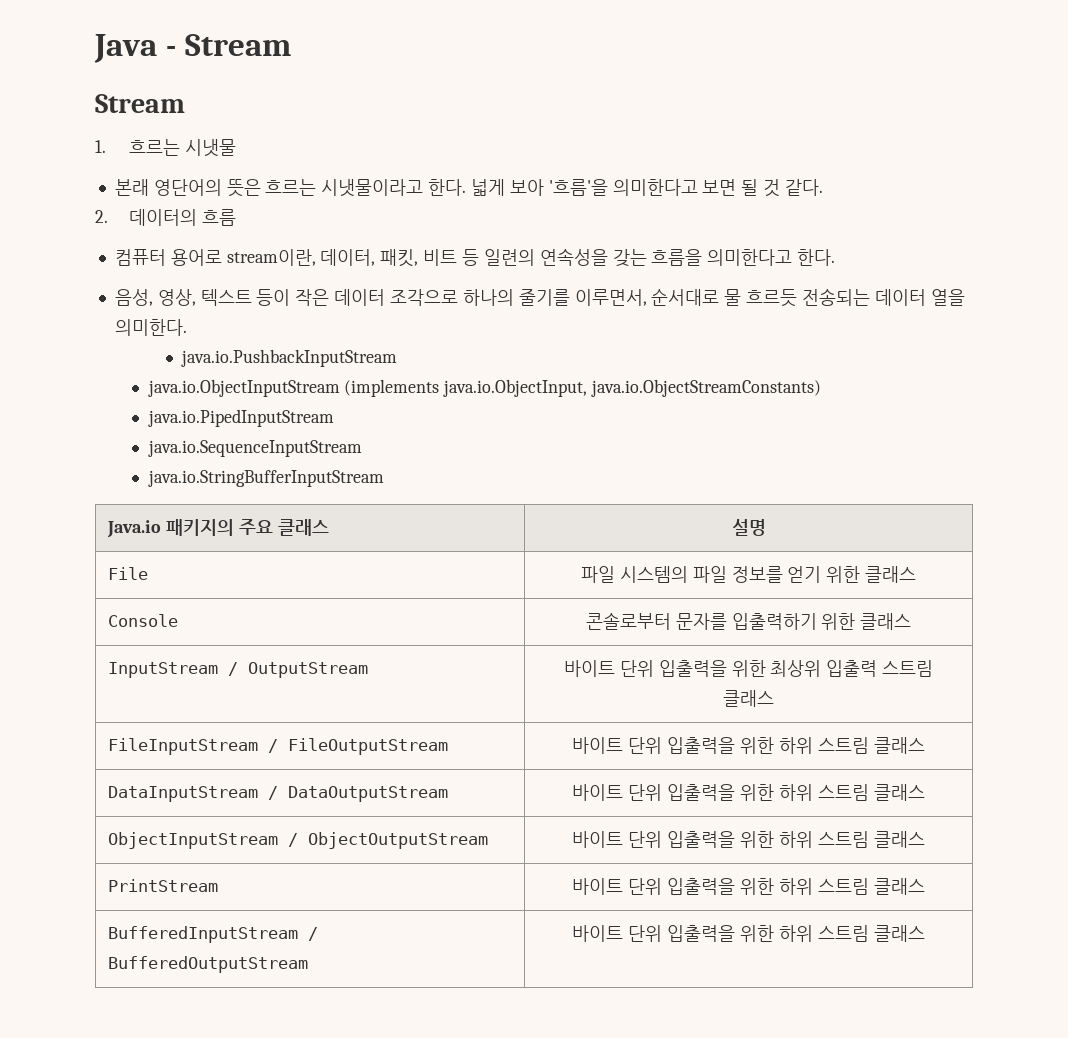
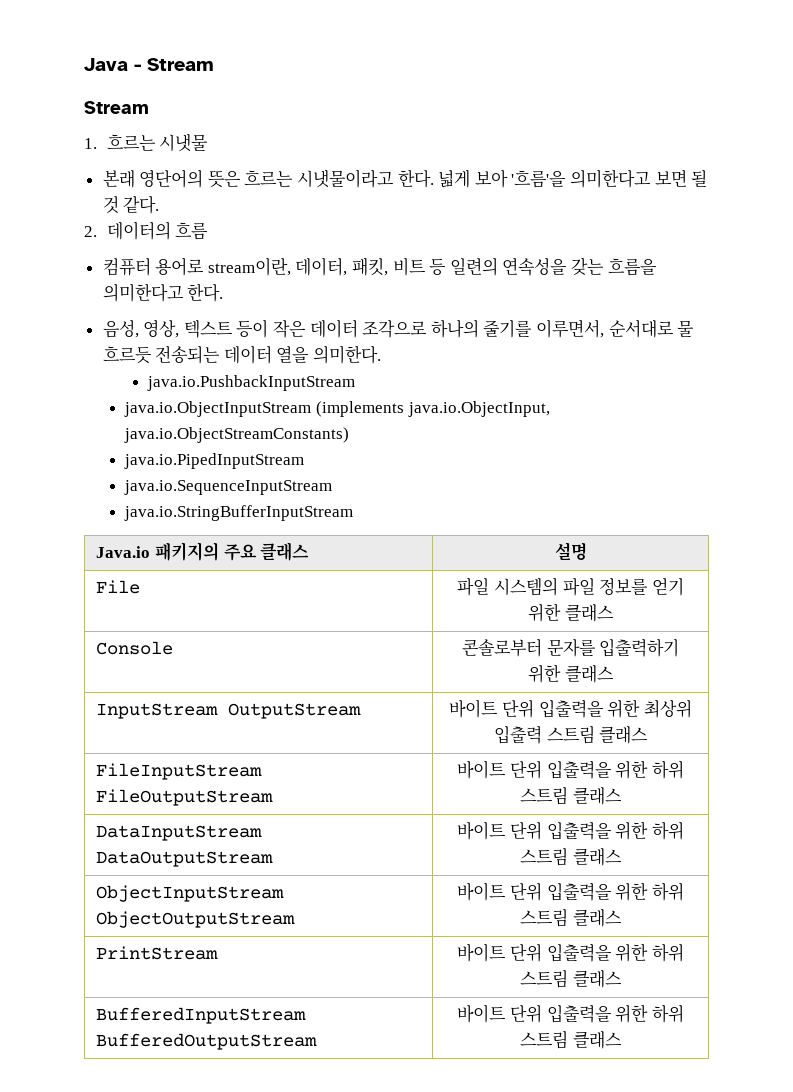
[228,662,239,676] / -> (219, 711) none
[268,739,279,753] / -> (263, 771) none
[268,786,279,800] / -> (263, 833) none
[288,833,299,847] / -> (285, 893) none
[308,927,319,941] / -> (307, 1015) none

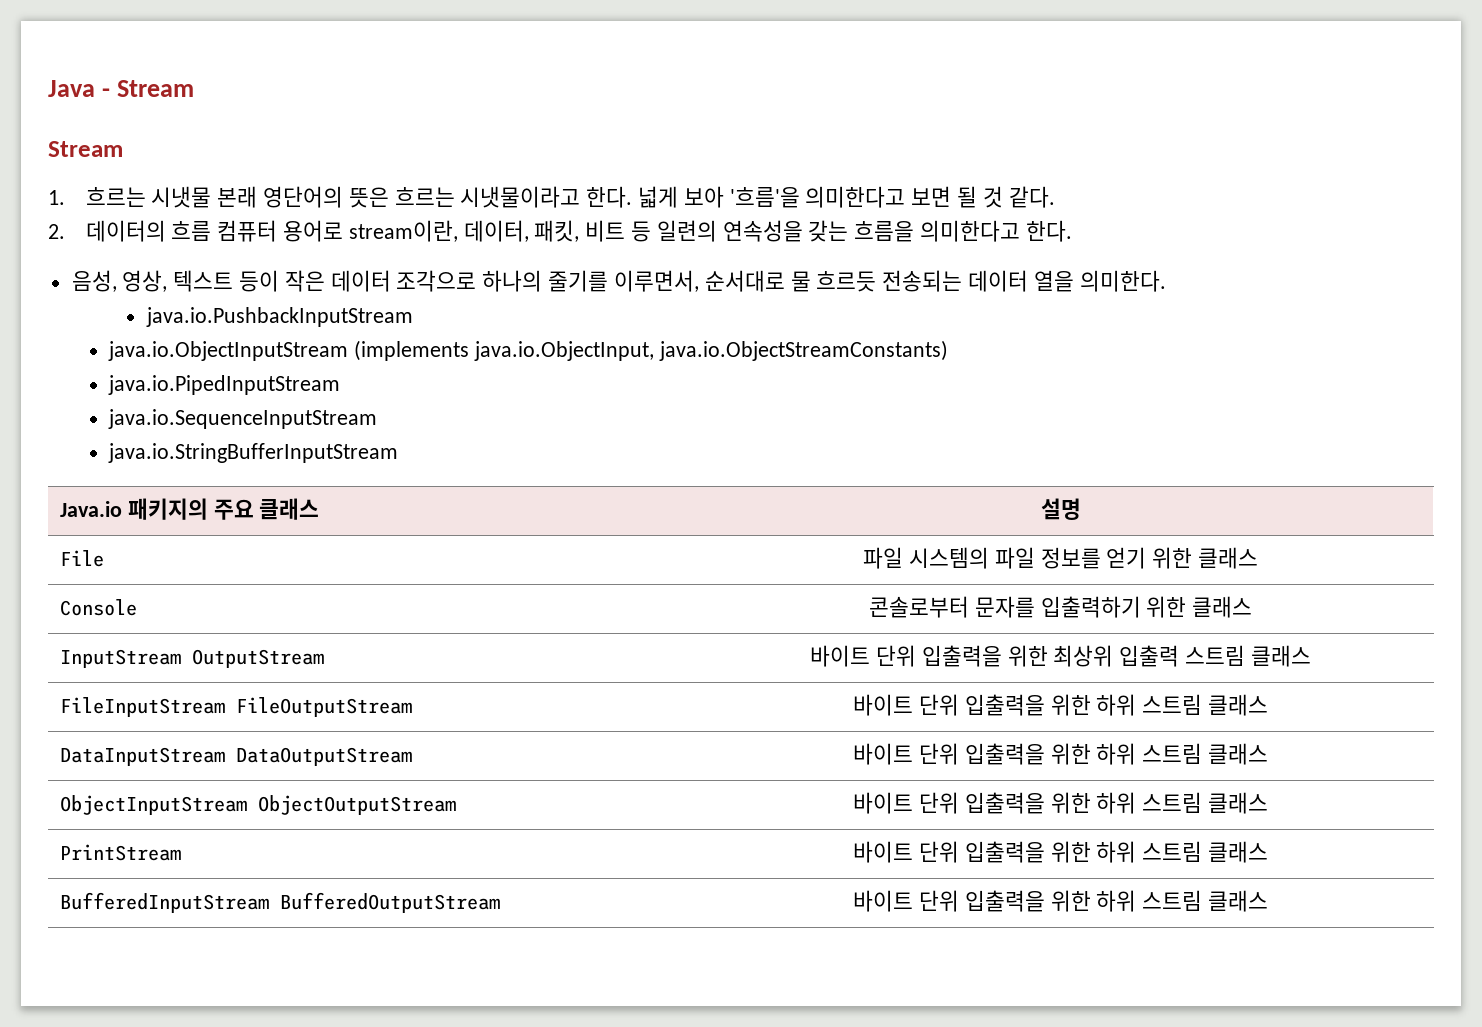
(209, 142) // -> (212, 197) none
(209, 231) // -> (212, 231) none

